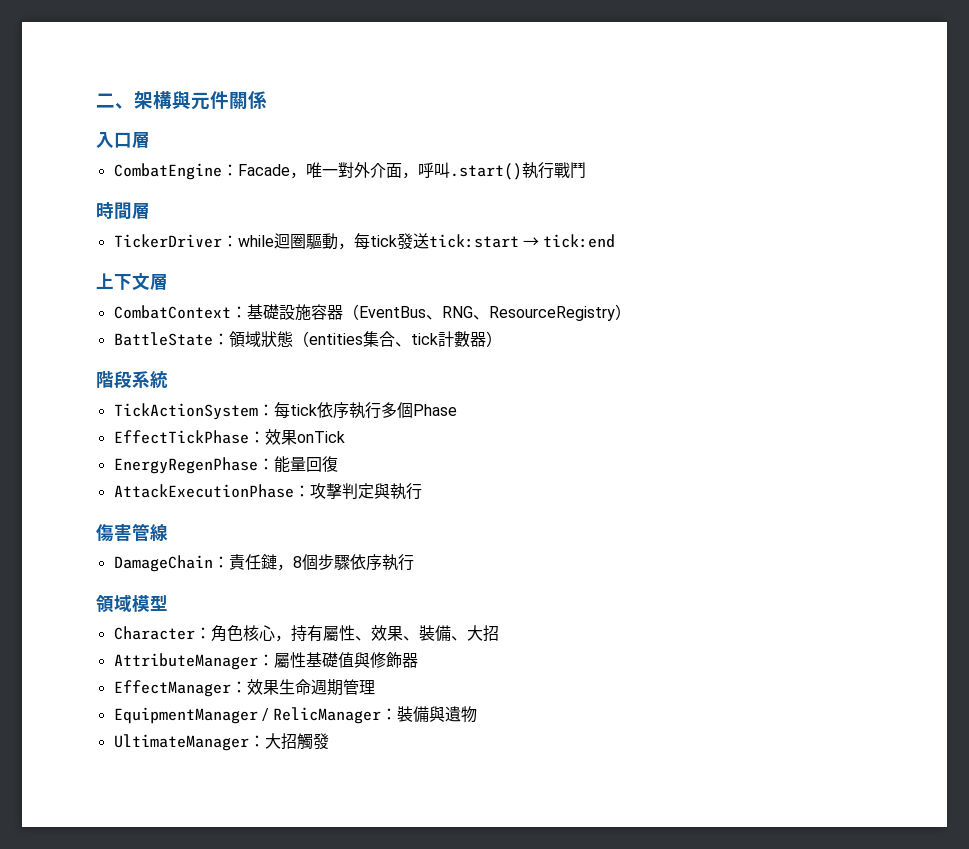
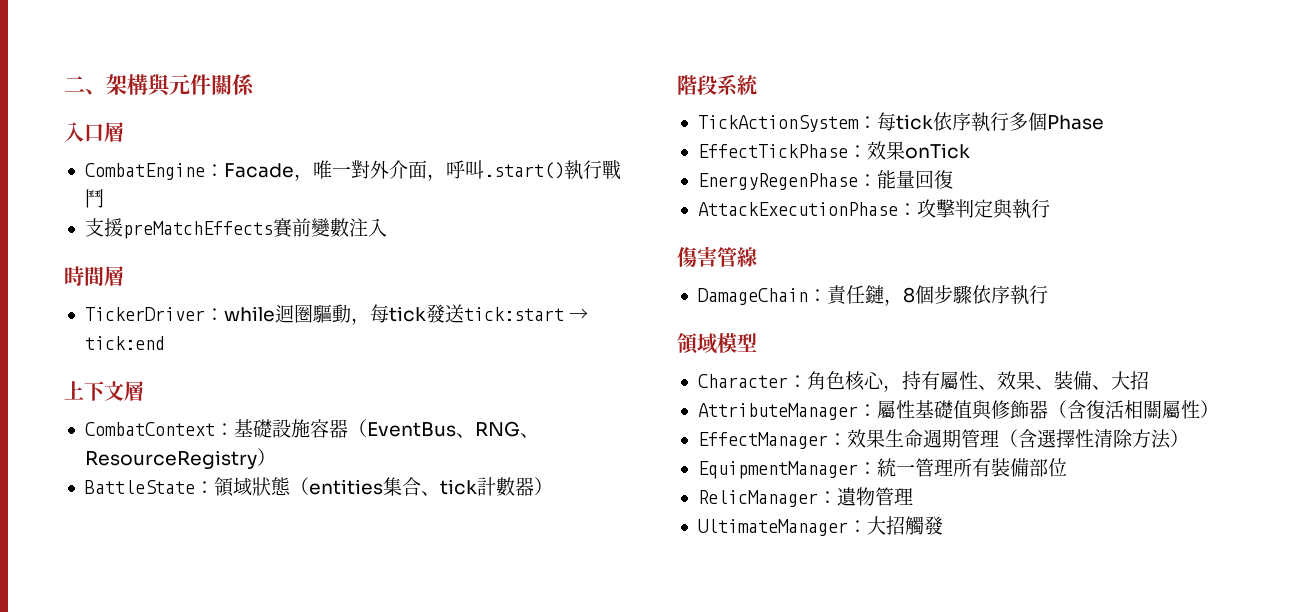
(586, 170) none -> [84,218,387,239] // 支援preMatchEffects賽前變數注入
(418, 660) none -> [1047,400,1219,419] （含復活相關屬性）
[113,706,446,724] // EquipmentManager / RelicManager：裝備與 -> [998,429,1189,449] [697,458,1067,479] [697,490,837,507] （含選擇性清除方法） // EquipmentManager：統一管理所有裝備部位 // RelicManager：
(478, 714) none -> [874,487,913,506] 管理

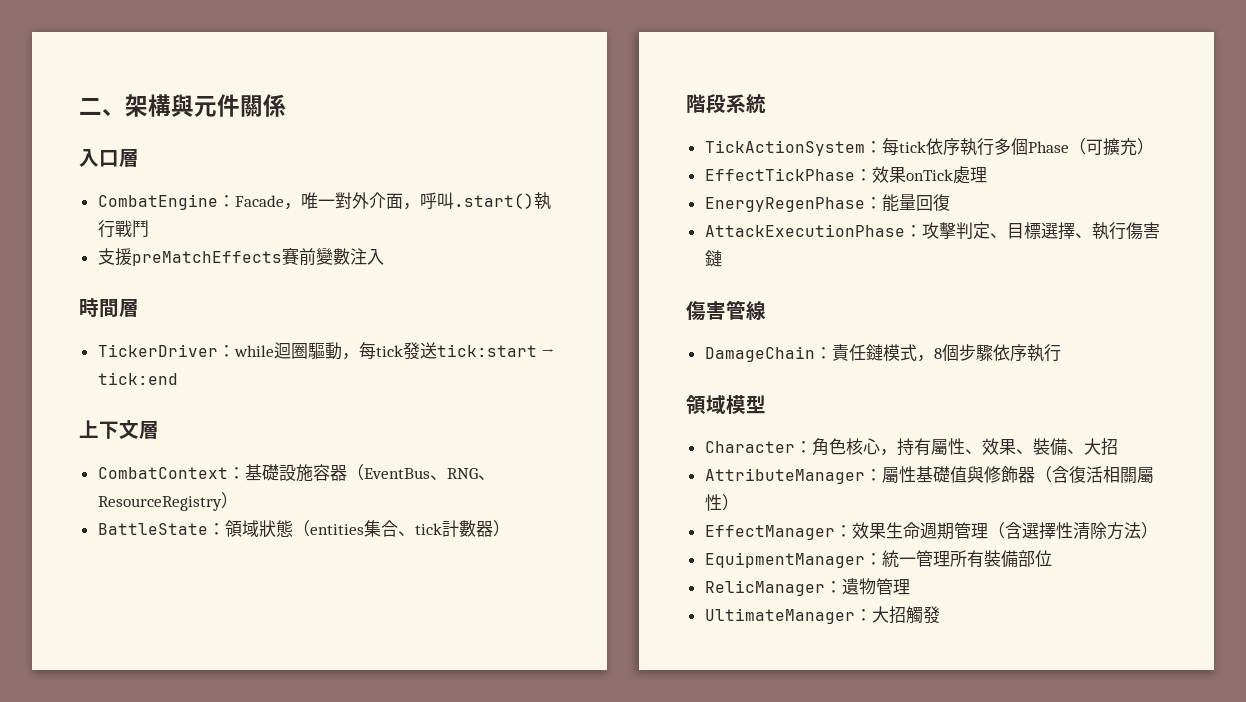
(1104, 122) none -> [1068,138,1154,156] （可擴充）
(970, 151) none -> [952,166,987,184] 處理
[992,199,1050,219] 與執行 -> [989,222,1160,240] [704,250,722,267] 、目標選擇、執行傷害鏈
(884, 294) none -> [882,344,917,361] 模式

